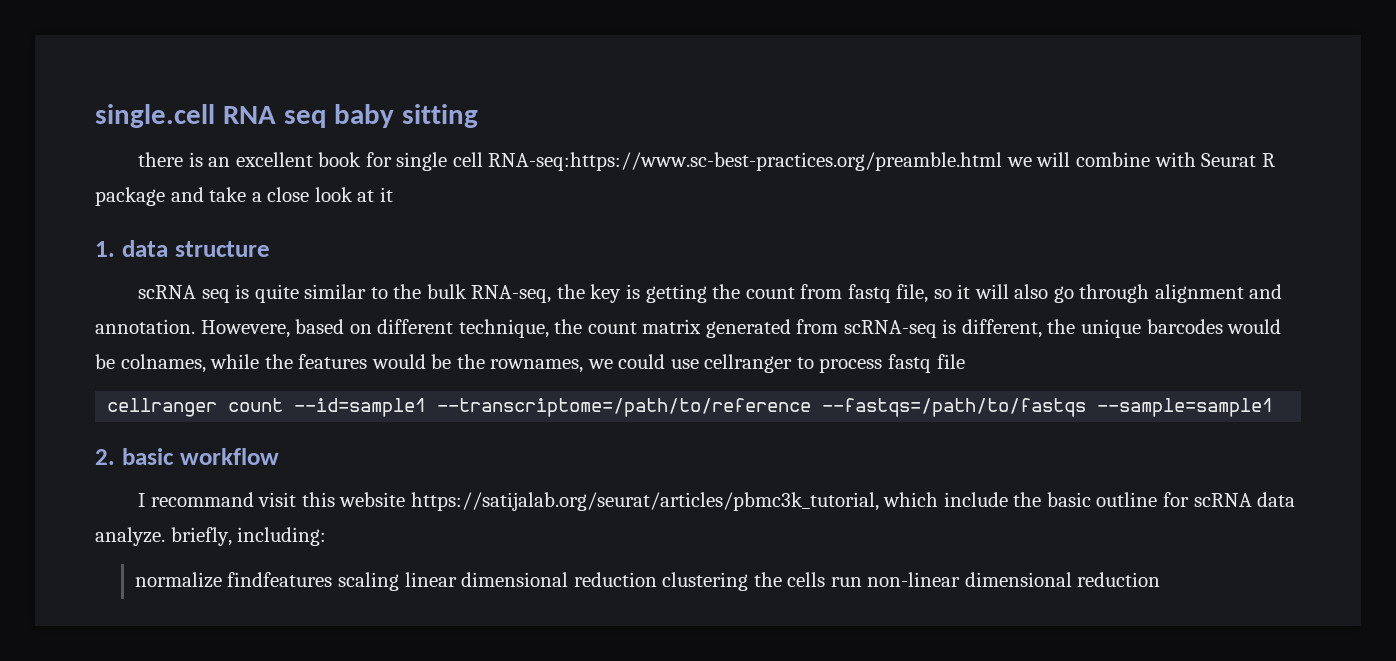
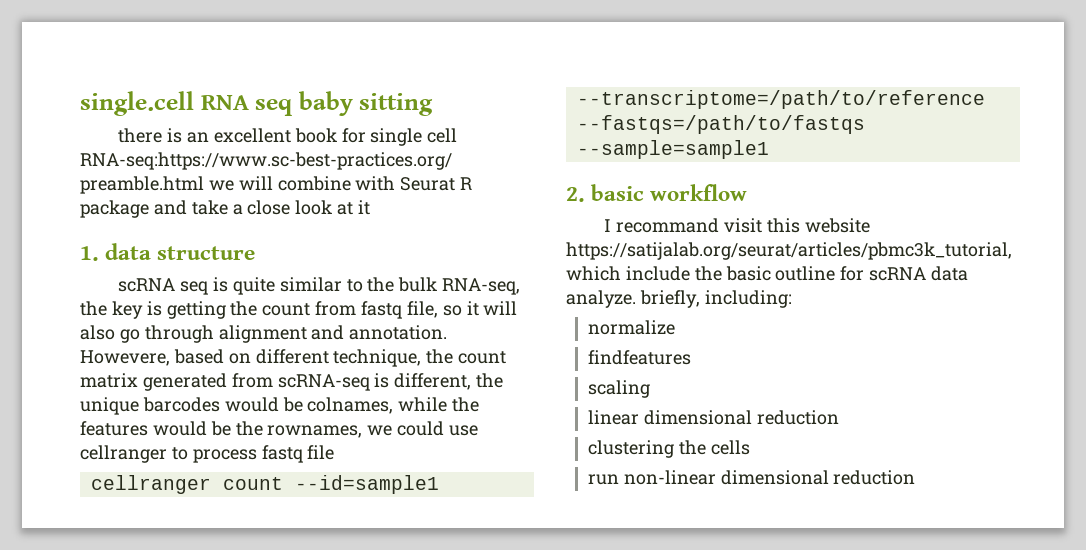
(222, 580) none -> (675, 327) //
(333, 579) none -> (691, 357) //
(399, 581) none -> (650, 389) //
(657, 579) none -> (839, 417) //
(826, 579) none -> (750, 447) //

